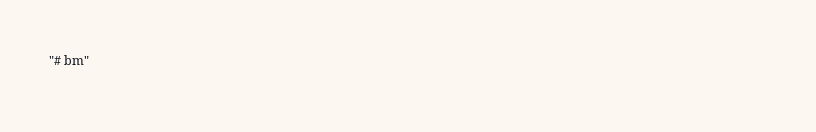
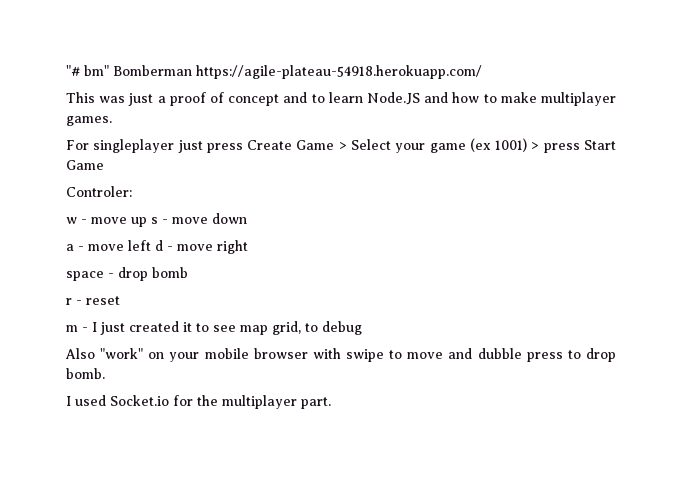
(90, 60) none -> [113,65,482,79] [66,92,616,106] [66,116,112,126] [66,138,616,153] [66,160,104,170] [66,186,132,197] [66,213,247,227] [66,240,248,254] [66,267,188,281] [66,296,120,305] [66,321,362,335] [65,348,617,362] [66,368,105,379] [66,395,331,409] Bomberman https://agile-plateau-54918.herokuapp.com/ // This was just a proof of concept and to learn Node.JS and how to make multiplayer games. // For singleplayer just press Create Game > Select your game (ex 1001) > press Start Game // Controler: // w - move up s - move down // a - move left d - move right // space - drop bomb // r - reset // m - I just created it to see map grid, to debug // Also "work" on your mobile browser with swipe to move and dubble press to drop bomb. // I used Socket.io for the multiplayer part.

